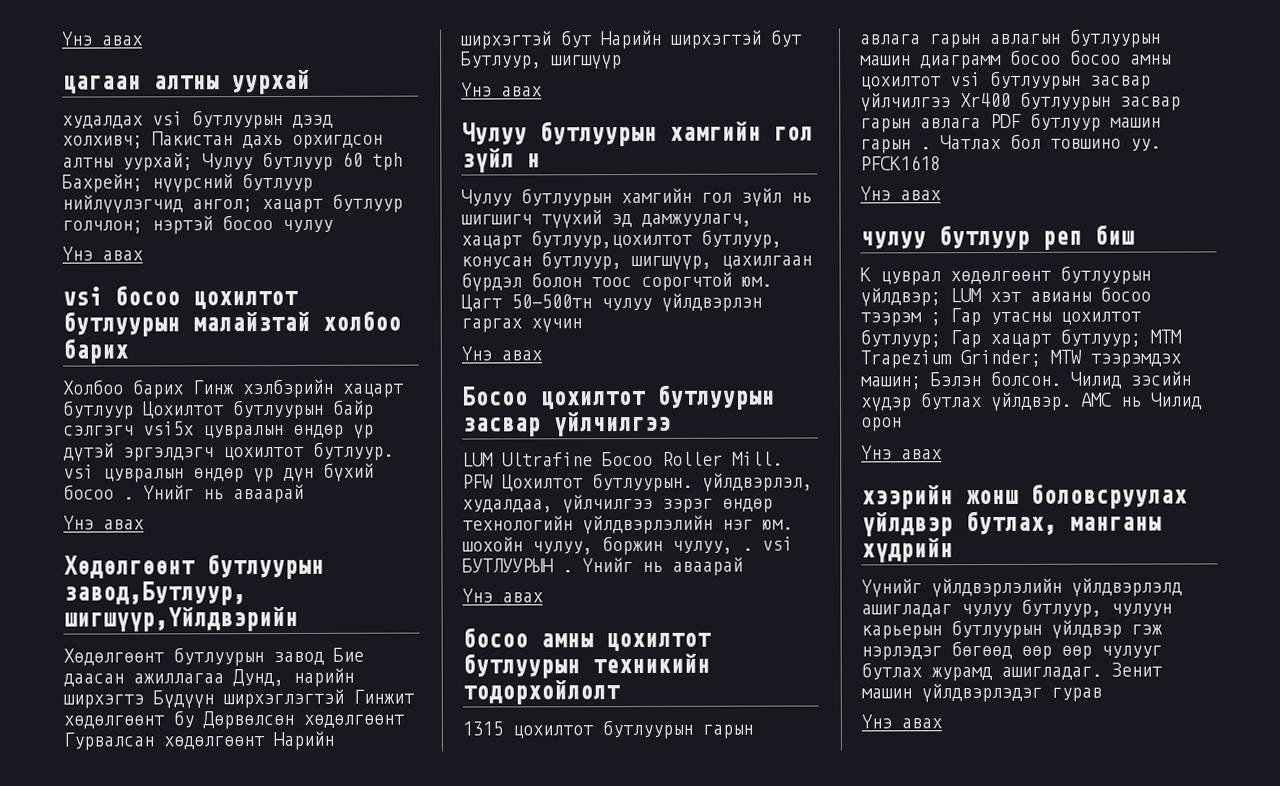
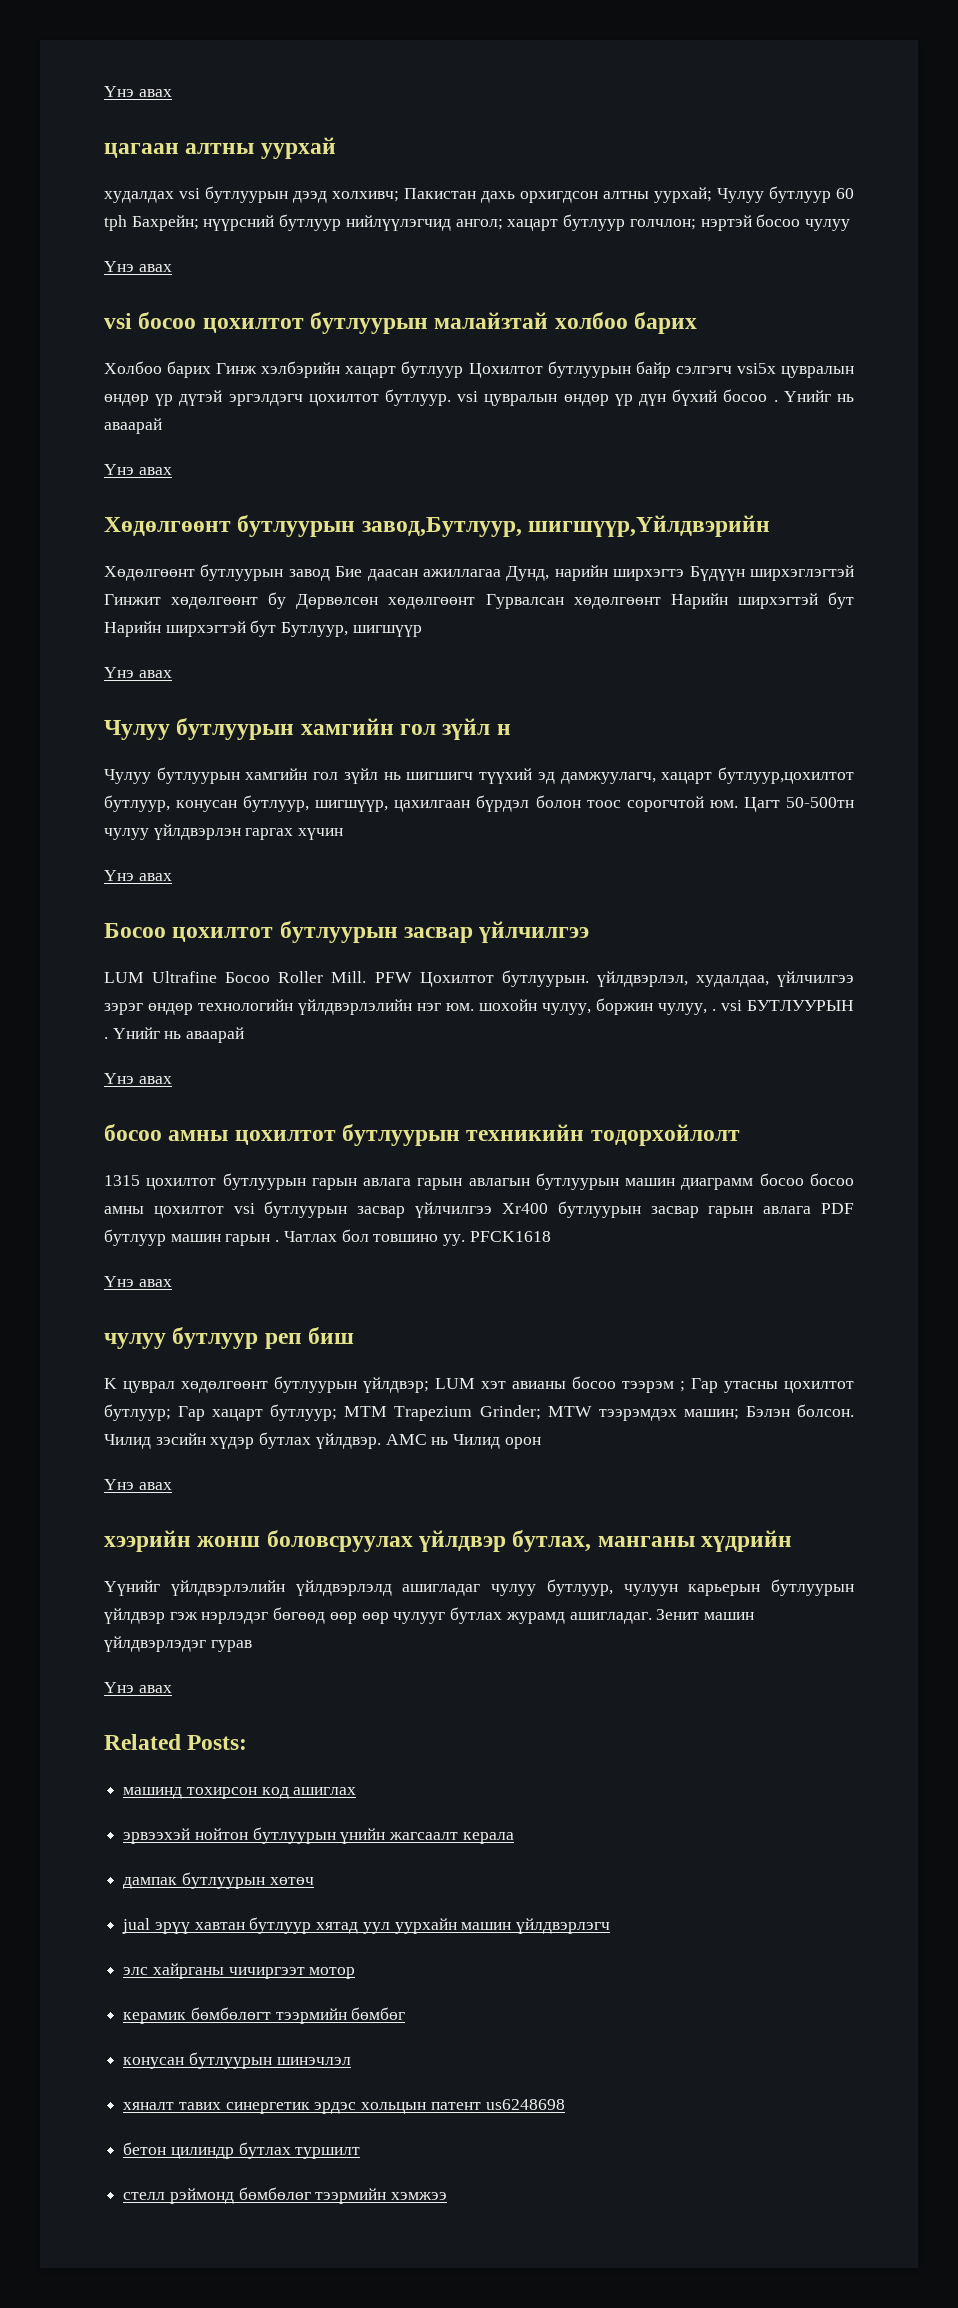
(942, 723) none -> [104,1734,248,1750] [123,1787,357,1799] [123,1827,514,1844] [123,1872,314,1889] [122,1917,611,1934] [123,1963,356,1979] [123,2007,406,2024] [123,2052,351,2069] [123,2099,565,2114] [123,2142,361,2159] [123,2187,448,2204] // Related Posts: // машинд тохирсон код ашиглах // эрвээхэй нойтон бутлуурын үнийн жагсаалт керала // дампак бутлуурын хөтөч // jual эрүү хавтан бутлуур хятад уул уурхайн машин үйлдвэрлэгч // элс хайрганы чичиргээт мотор // керамик бөмбөлөгт тээрмийн бөмбөг // конусан бутлуурын шинэчлэл // хяналт тавих синергетик эрдэс хольцын патент us6248698 // бетон цилиндр бутлах туршилт // стелл рэймонд бөмбөлөг тээрмийн хэмжээ

